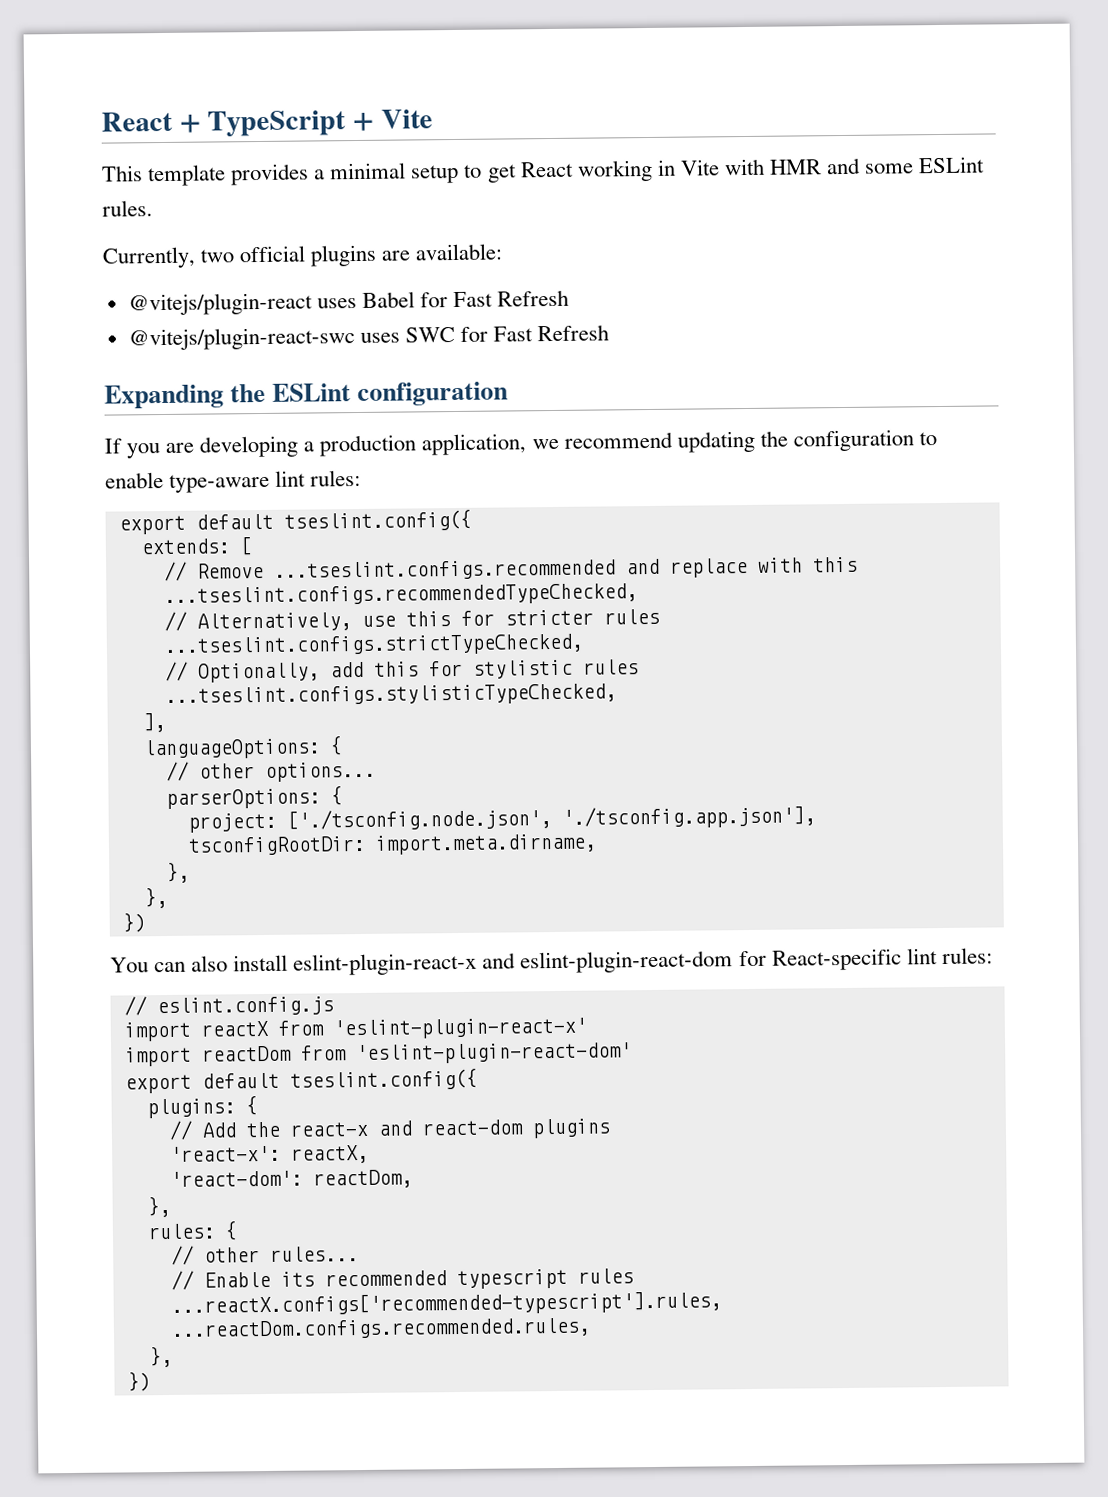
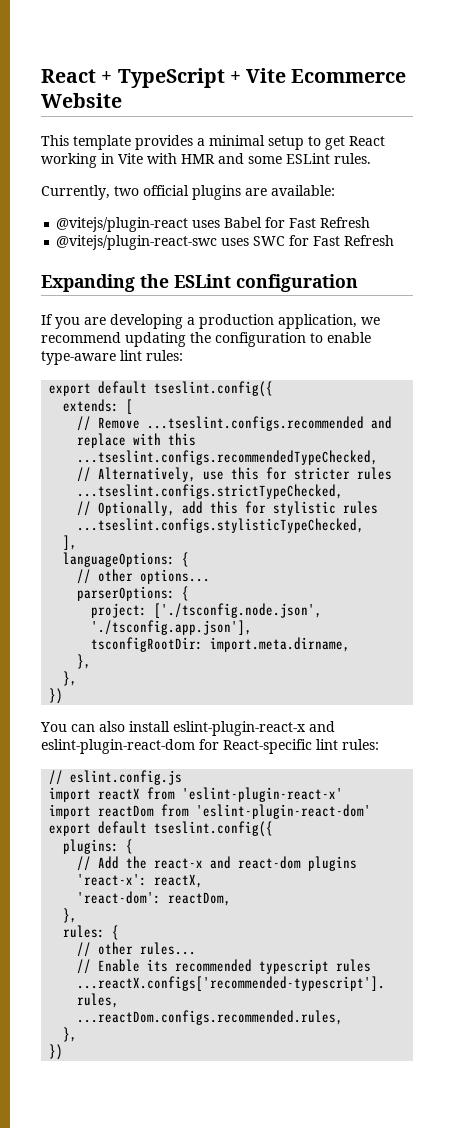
(433, 119) none -> [291,69,407,83] [41,93,122,108] Ecommerce Website

